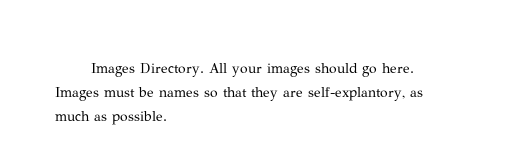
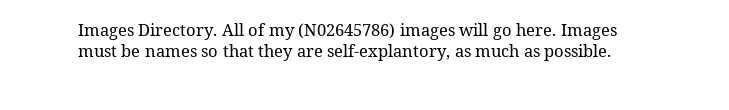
[232,63,359,77] your images should -> [248,23,489,40] of my (N02645786) images will

